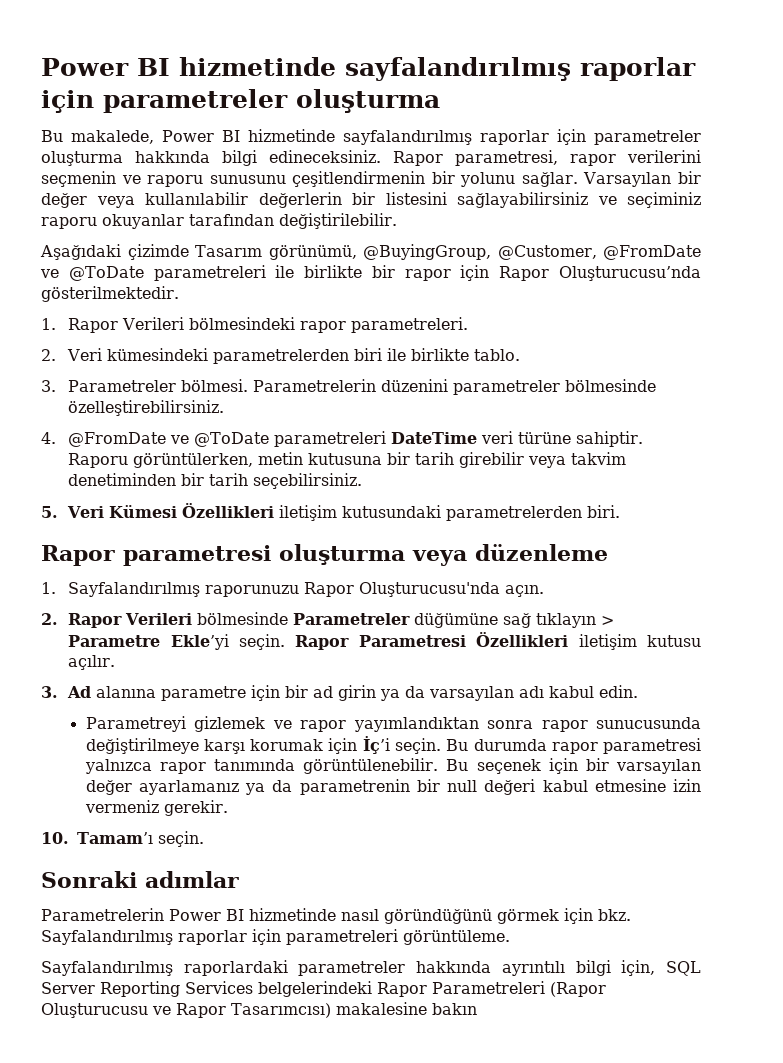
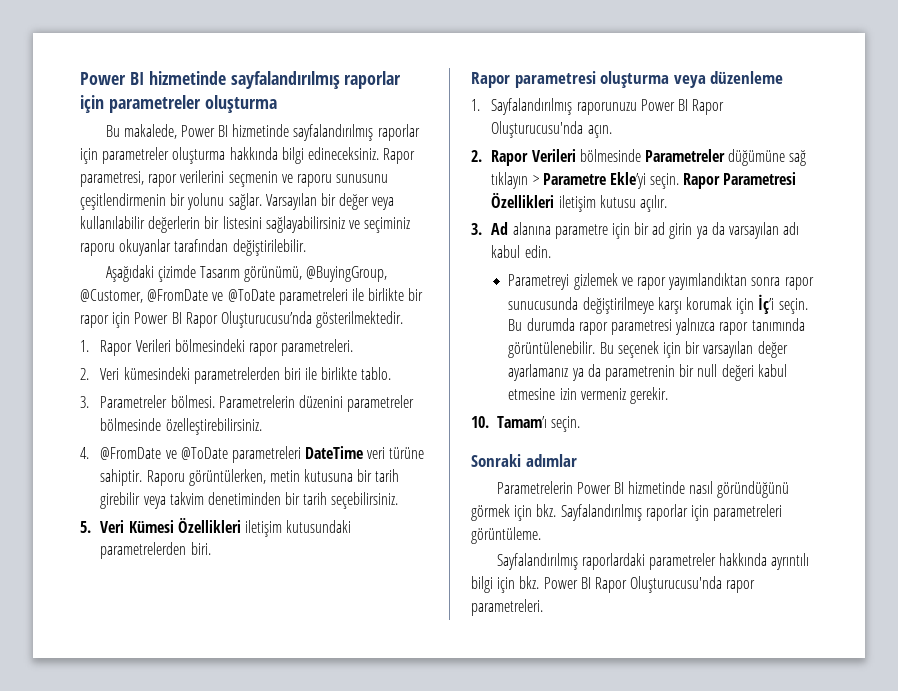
(490, 273) none -> [134,312,182,324] Power BI
(300, 591) none -> [640,99,688,111] Power BI
[621,960,701,976] [41,981,606,997] [41,1002,477,1018] için, SQL Server Reporting Services belgelerindeki Rapor Parametreleri (Rapor Oluşturucusu ve Rapor Tasarımcısı) makalesine bakın -> [497,576,756,593] [471,599,543,616] için bkz. Power BI Rapor Oluşturucusu'nda rapor parametreleri.

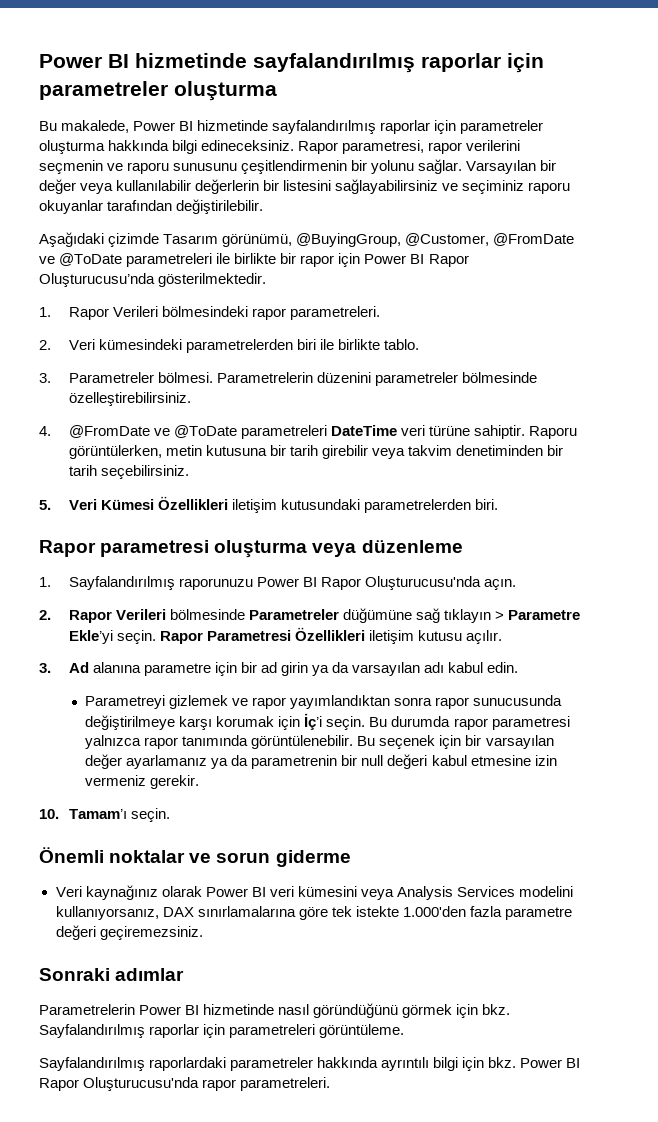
(580, 424) none -> [39,847,351,867] [55,885,573,900] [55,906,572,920] [55,925,203,940] // Önemli noktalar ve sorun giderme // Veri kaynağınız olarak Power BI veri kümesini veya Analysis Services modelini kullanıyorsanız, DAX sınırlamalarına göre tek istekte 1.000'den fazla parametre değeri geçiremezsiniz.

